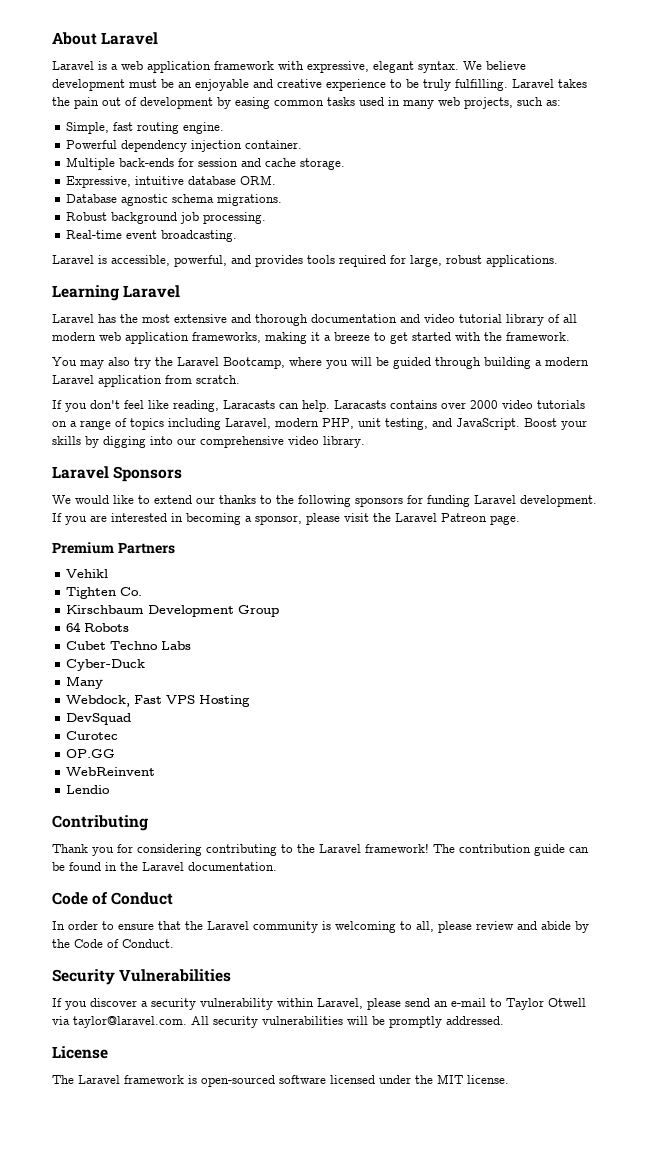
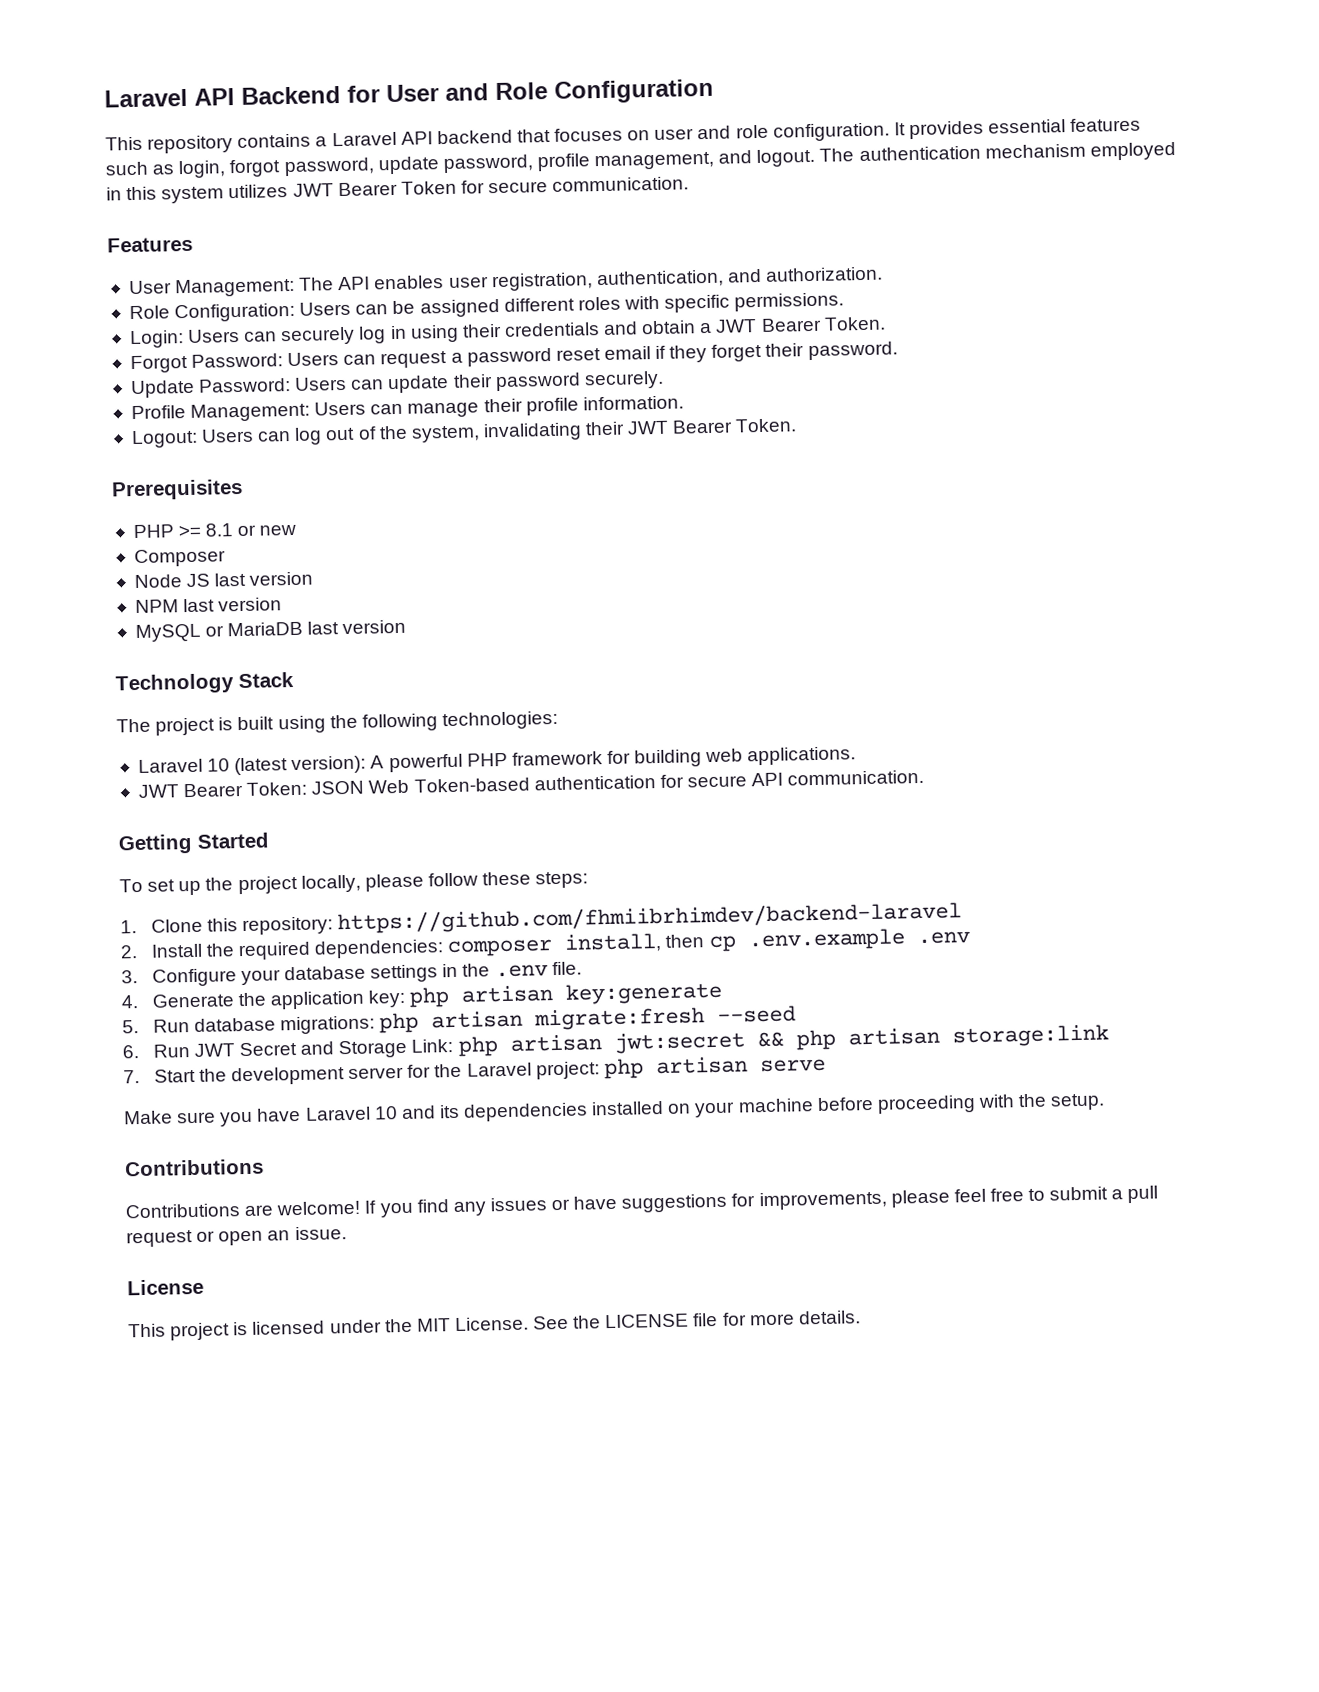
[52,32,159,45] [52,61,526,73] [52,79,587,91] [52,97,561,109] [66,122,225,134] [66,140,303,152] [66,157,346,170] [66,175,277,188] [66,194,283,206] [66,212,267,224] [66,230,238,242] [52,255,558,267] [52,285,181,301] [52,314,577,326] [52,332,570,344] [52,357,589,369] [52,375,240,387] [52,400,585,412] [52,418,587,430] [52,436,365,448] [52,466,183,482] [52,495,597,507] [52,513,520,525] [52,542,175,554] [66,569,109,578] [66,587,143,599] [66,605,280,617] [66,622,130,632] [66,641,192,650] [66,659,146,671] [66,676,104,689] [66,695,251,707] [66,713,132,725] [66,731,119,740] [66,749,116,758] [66,767,156,776] [66,785,111,794] [52,815,148,831] [52,843,589,856] [52,862,277,871] [52,892,174,905] [52,921,589,933] [52,939,174,948] [52,969,232,985] [52,998,586,1010] [52,1016,504,1028] [52,1046,108,1059] [52,1074,509,1087] About Laravel // Laravel is a web application framework with expressive, elegant syntax. We believe development must be an enjoyable and creative experience to be truly fulfilling. Laravel takes the pain out of development by easing common tasks used in many web projects, such as: // Simple, fast routing engine. // Powerful dependency injection container. // Multiple back-ends for session and cache storage. // Expressive, intuitive database ORM. // Database agnostic schema migrations. // Robust background job processing. // Real-time event broadcasting. // Laravel is accessible, powerful, and provides tools required for large, robust applications. // Learning Laravel // Laravel has the most extensive and thorough documentation and video tutorial library of all modern web application frameworks, making it a breeze to get started with the framework. // You may also try the Laravel Bootcamp, where you will be guided through building a modern Laravel application from scratch. // If you don't feel like reading, Laracasts can help. Laracasts contains over 2000 video tutorials on a range of topics including Laravel, modern PHP, unit testing, and JavaScript. Boost your skills by digging into our comprehensive video library. // Laravel Sponsors // We would like to extend our thanks to the following sponsors for funding Laravel development. If you are interested in becoming a sponsor, please visit the Laravel Patreon page. // Premium Partners // Vehikl // Tighten Co. // Kirschbaum Development Group // 64 Robots // Cubet Techno Labs // Cyber-Duck // Many // Webdock, Fast VPS Hosting // DevSquad // Curotec // OP.GG // WebReinvent // Lendio // Contributing // Thank you for considering contributing to the Laravel framework! The contribution guide can be found in the Laravel documentation. // Code of Conduct // In order to ensure that the Laravel community is welcoming to all, please review and abide by the Code of Conduct. // Security Vulnerabilities // If you discover a security vulnerability within Laravel, please send an e-mail to Taylor Otwell via taylor@laravel.com. All security vulnerabilities will be promptly addressed. // License // The Laravel framework is open-sourced software licensed under the MIT license. -> [104,78,714,108] [105,117,1142,154] [105,141,1176,179] [106,176,690,204] [107,236,193,253] [128,266,884,298] [128,292,845,323] [129,316,886,349] [129,341,898,374] [129,370,664,399] [130,395,684,422] [130,418,798,449] [111,478,243,501] [132,523,297,539] [133,548,226,568] [133,571,314,589] [134,597,283,614] [134,619,407,643] [115,671,294,695] [116,710,558,736] [137,746,857,776] [137,769,925,799] [118,832,269,855] [119,871,589,896] [120,901,963,936] [120,928,970,961] [121,961,582,987] [121,981,724,1010] [122,1005,797,1035] [122,1024,1109,1059] [123,1056,826,1086] [123,1093,1106,1127] [124,1158,264,1177] [125,1185,1159,1219] [126,1226,347,1248] [127,1278,204,1296] [128,1310,861,1341] Laravel API Backend for User and Role Configuration // This repository contains a Laravel API backend that focuses on user and role configuration. It provides essential features such as login, forgot password, update password, profile management, and logout. The authentication mechanism employed in this system utilizes JWT Bearer Token for secure communication. // Features // User Management: The API enables user registration, authentication, and authorization. // Role Configuration: Users can be assigned different roles with specific permissions. // Login: Users can securely log in using their credentials and obtain a JWT Bearer Token. // Forgot Password: Users can request a password reset email if they forget their password. // Update Password: Users can update their password securely. // Profile Management: Users can manage their profile information. // Logout: Users can log out of the system, invalidating their JWT Bearer Token. // Prerequisites // PHP >= 8.1 or new // Composer // Node JS last version // NPM last version // MySQL or MariaDB last version // Technology Stack // The project is built using the following technologies: // Laravel 10 (latest version): A powerful PHP framework for building web applications. // JWT Bearer Token: JSON Web Token-based authentication for secure API communication. // Getting Started // To set up the project locally, please follow these steps: // 1. Clone this repository: https://github.com/fhmiibrhimdev/backend-laravel // 2. Install the required dependencies: composer install, then cp .env.example .env // 3. Configure your database settings in the .env file. // 4. Generate the application key: php artisan key:generate // 5. Run database migrations: php artisan migrate:fresh --seed // 6. Run JWT Secret and Storage Link: php artisan jwt:secret && php artisan storage:link // 7. Start the development server for the Laravel project: php artisan serve // Make sure you have Laravel 10 and its dependencies installed on your machine before proceeding with the setup. // Contributions // Contributions are welcome! If you find any issues or have suggestions for improvements, please feel free to submit a pull request or open an issue. // License // This project is licensed under the MIT License. See the LICENSE file for more details.

